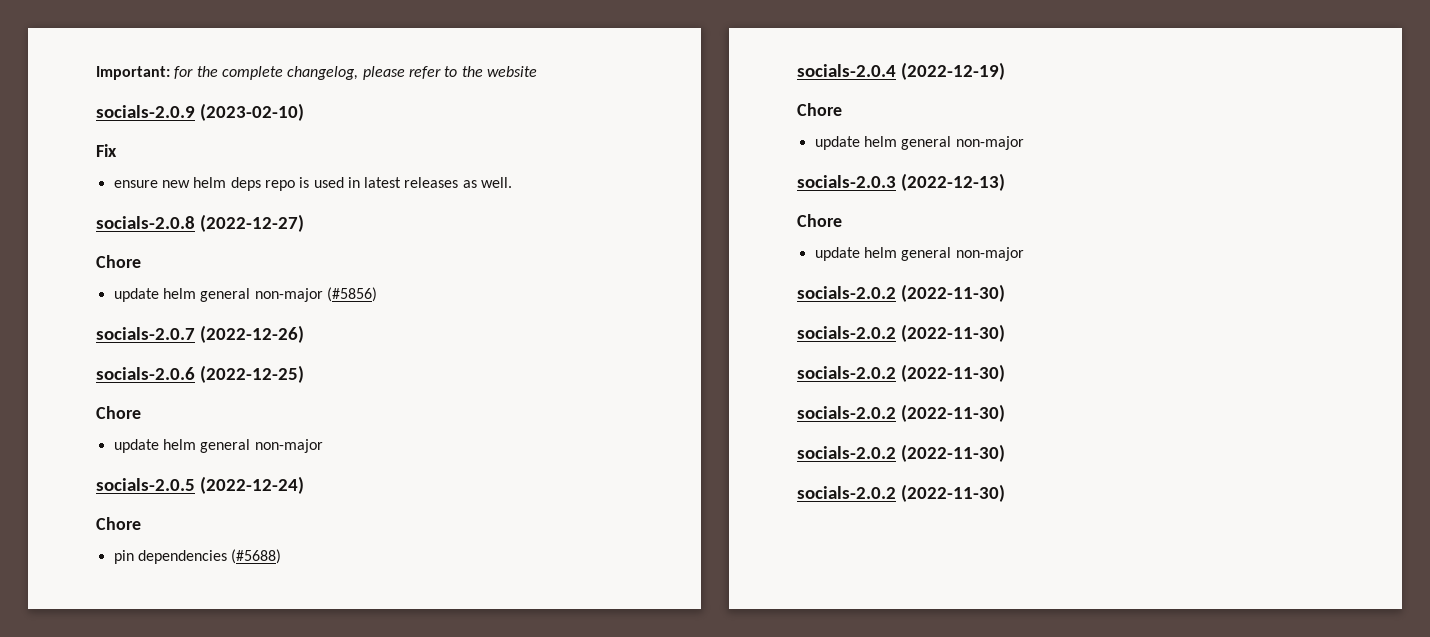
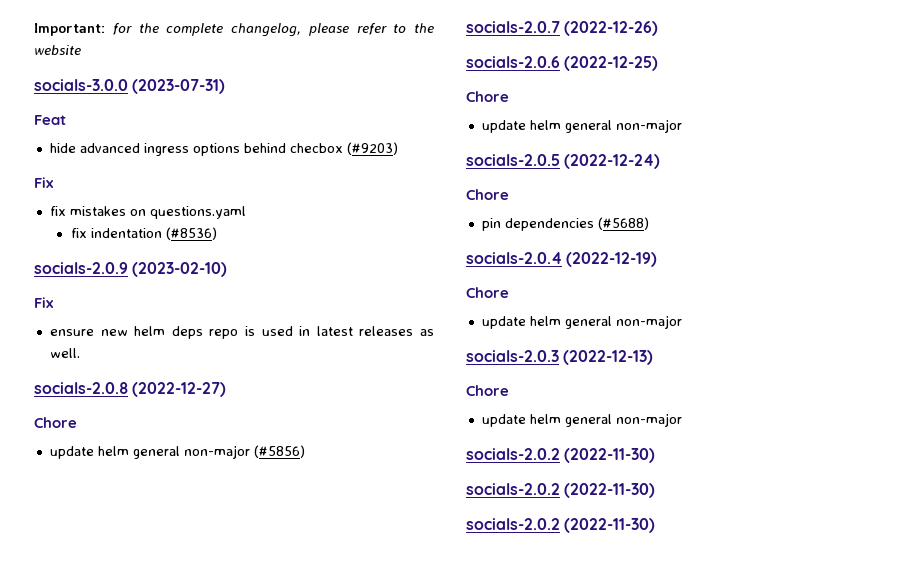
(537, 71) none -> [34,79,226,94] [34,115,66,125] [49,142,398,156] [34,177,54,188] [49,206,246,219] [70,227,217,240] // socials-3.0.0 (2023-07-31) // Feat // hide advanced ingress options behind checbox (#9203) // Fix // fix mistakes on questions.yaml // fix indentation (#8536)
[797,404,1005,422] [797,444,1005,462] [797,484,1005,502] // socials-2.0.2 (2022-11-30) // socials-2.0.2 (2022-11-30) // socials-2.0.2 (2022-11-30) -> (656, 525) none

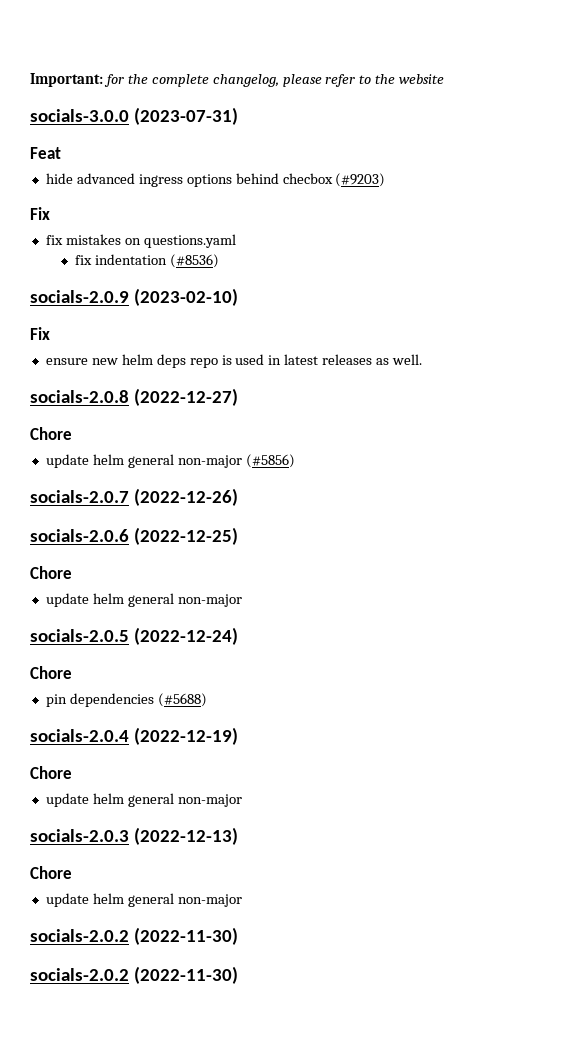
[466,518,656,533] // socials-2.0.2 (2022-11-30) -> (239, 975) none

